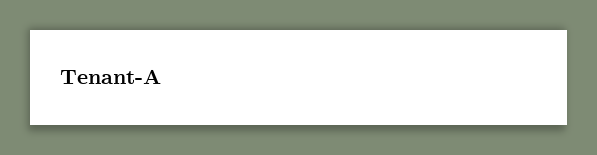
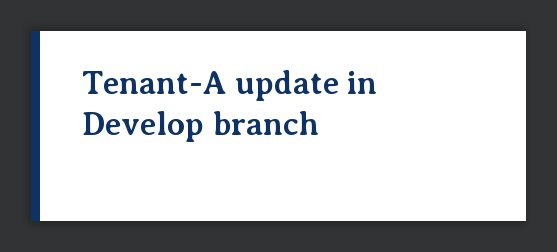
(161, 76) none -> [234,70,378,101] [82,111,319,142] update in Develop branch

